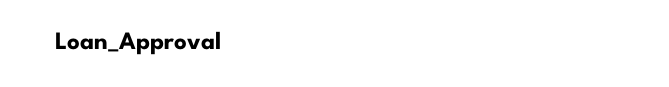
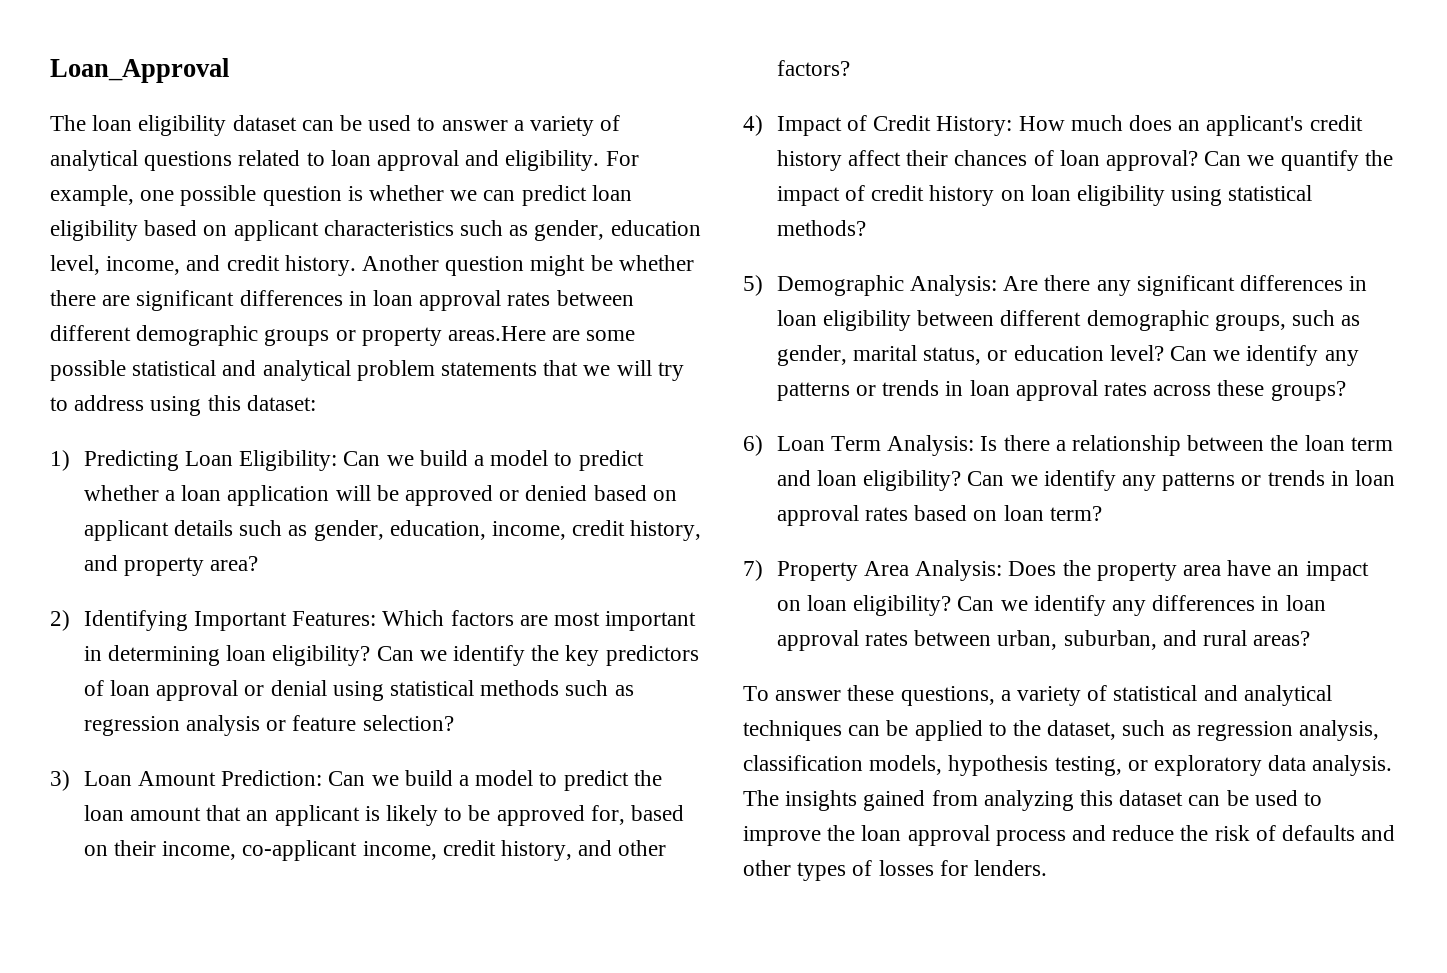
(221, 43) none -> [50,115,621,136] [50,150,639,171] [50,185,632,206] [50,220,701,241] [50,255,694,276] [50,290,634,311] [50,325,636,346] [50,360,684,381] [50,395,316,416] [50,450,644,471] [83,485,677,506] [83,520,702,541] [83,555,259,576] [50,610,697,631] [83,645,699,666] [83,680,634,701] [83,715,454,736] [50,770,662,791] [83,805,685,826] [83,840,667,861] [776,60,850,76] [743,115,1363,136] [776,150,1393,171] [776,185,1313,206] [776,220,866,236] [743,275,1368,296] [776,310,1361,331] [776,345,1359,366] [776,380,1346,401] [743,435,1393,456] [776,470,1396,491] [776,505,1102,526] [743,560,1369,581] [776,595,1326,616] [776,630,1311,651] [743,685,1332,706] [743,720,1380,741] [743,755,1393,776] [743,790,1323,811] [743,825,1396,846] [743,860,1048,881] // The loan eligibility dataset can be used to answer a variety of analytical questions related to loan approval and eligibility. For example, one possible question is whether we can predict loan eligibility based on applicant characteristics such as gender, education level, income, and credit history. Another question might be whether there are significant differences in loan approval rates between different demographic groups or property areas.Here are some possible statistical and analytical problem statements that we will try to address using this dataset: // 1) Predicting Loan Eligibility: Can we build a model to predict whether a loan application will be approved or denied based on applicant details such as gender, education, income, credit history, and property area? // 2) Identifying Important Features: Which factors are most important in determining loan eligibility? Can we identify the key predictors of loan approval or denial using statistical methods such as regression analysis or feature selection? // 3) Loan Amount Prediction: Can we build a model to predict the loan amount that an applicant is likely to be approved for, based on their income, co-applicant income, credit history, and other factors? // 4) Impact of Credit History: How much does an applicant's credit history affect their chances of loan approval? Can we quantify the impact of credit history on loan eligibility using statistical methods? // 5) Demographic Analysis: Are there any significant differences in loan eligibility between different demographic groups, such as gender, marital status, or education level? Can we identify any patterns or trends in loan approval rates across these groups? // 6) Loan Term Analysis: Is there a relationship between the loan term and loan eligibility? Can we identify any patterns or trends in loan approval rates based on loan term? // 7) Property Area Analysis: Does the property area have an impact on loan eligibility? Can we identify any differences in loan approval rates between urban, suburban, and rural areas? // To answer these questions, a variety of statistical and analytical techniques can be applied to the dataset, such as regression analysis, classification models, hypothesis testing, or exploratory data analysis. The insights gained from analyzing this dataset can be used to improve the loan approval process and reduce the risk of defaults and other types of losses for lenders.

